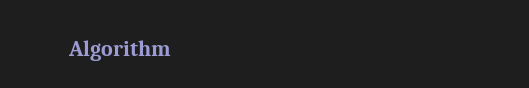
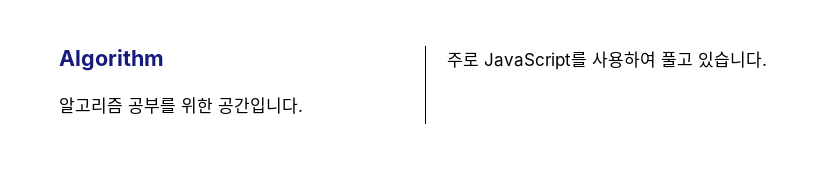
(171, 50) none -> [59,97,303,114] [447,51,767,70] // 알고리즘 공부를 위한 공간입니다. // 주로 JavaScript를 사용하여 풀고 있습니다.

